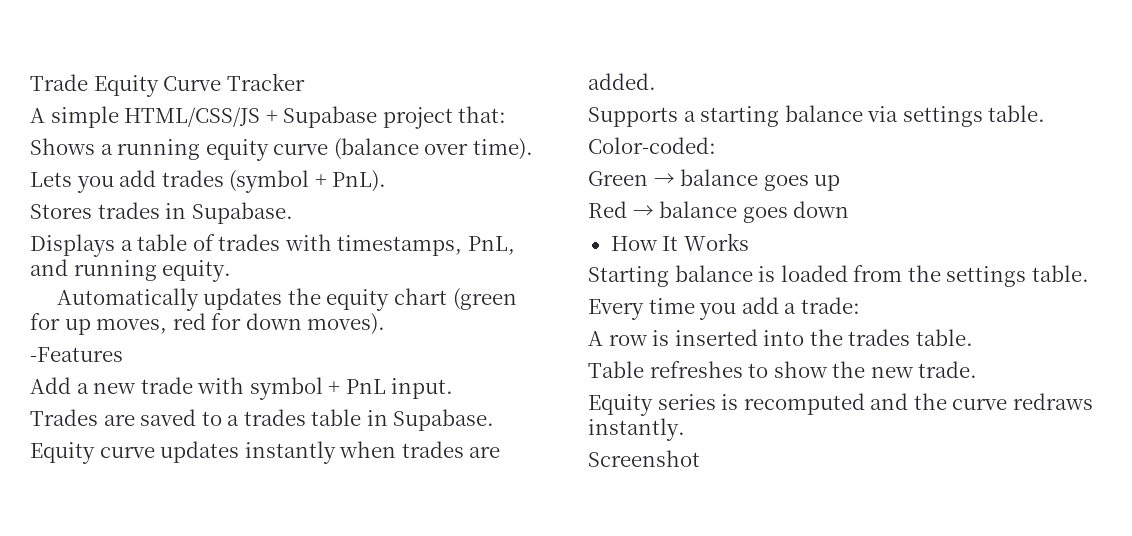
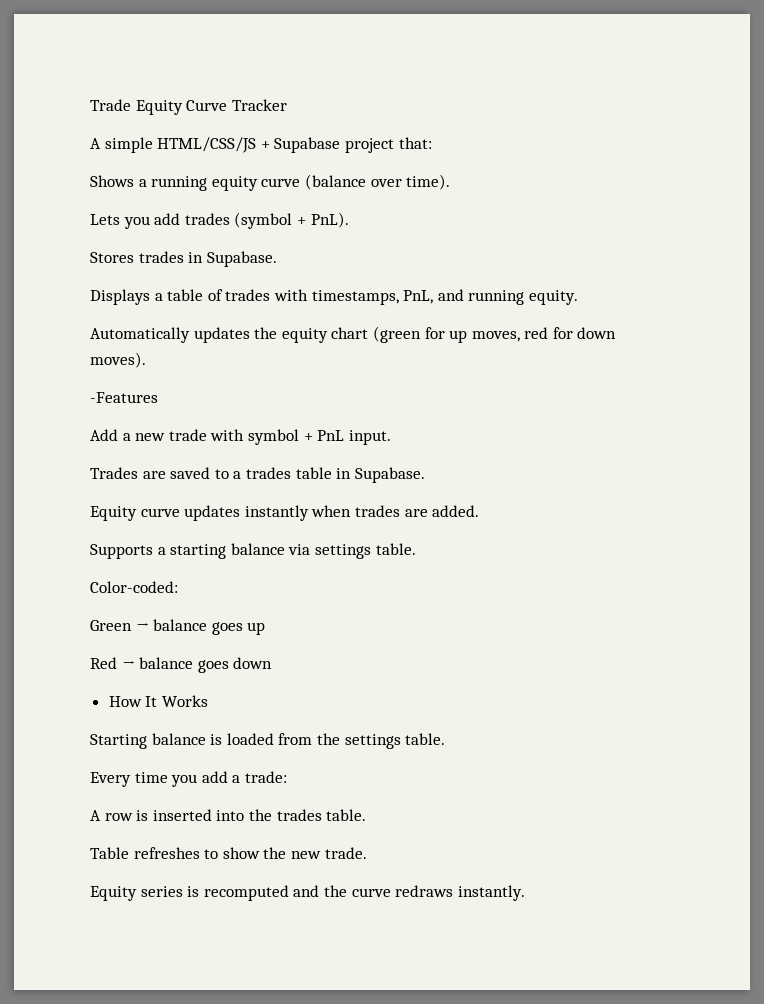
[588,450,700,467] // Screenshot -> (525, 893) none

